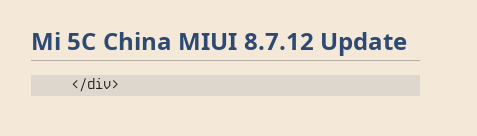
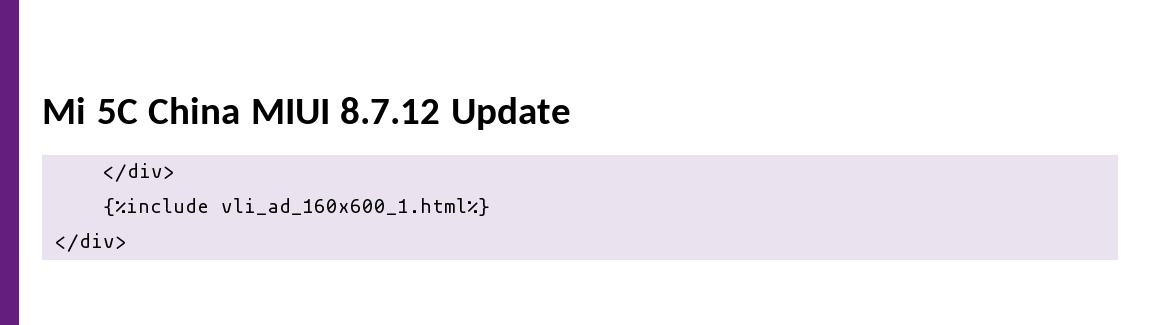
(119, 85) none -> [102,198,490,216] [54,233,127,252] // {%include vli_ad_160x600_1.html%} // </div>

